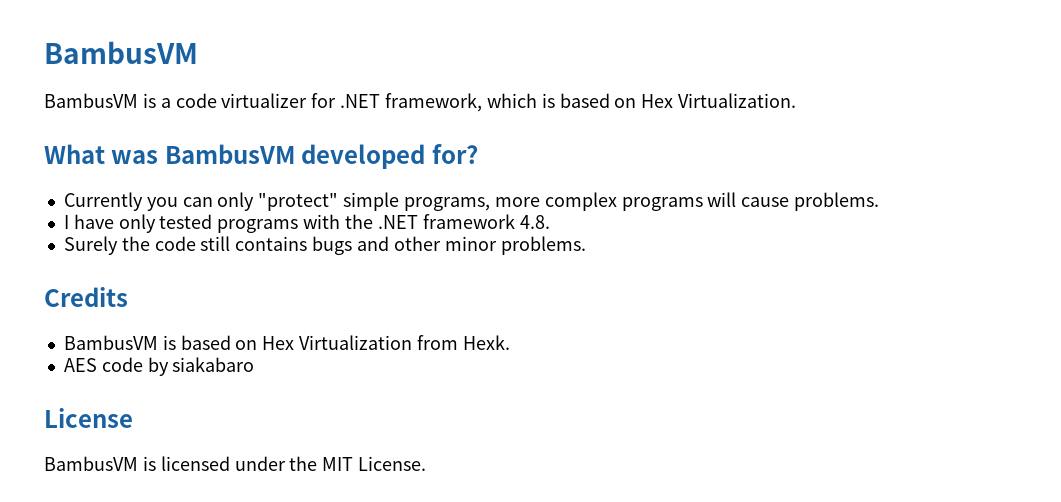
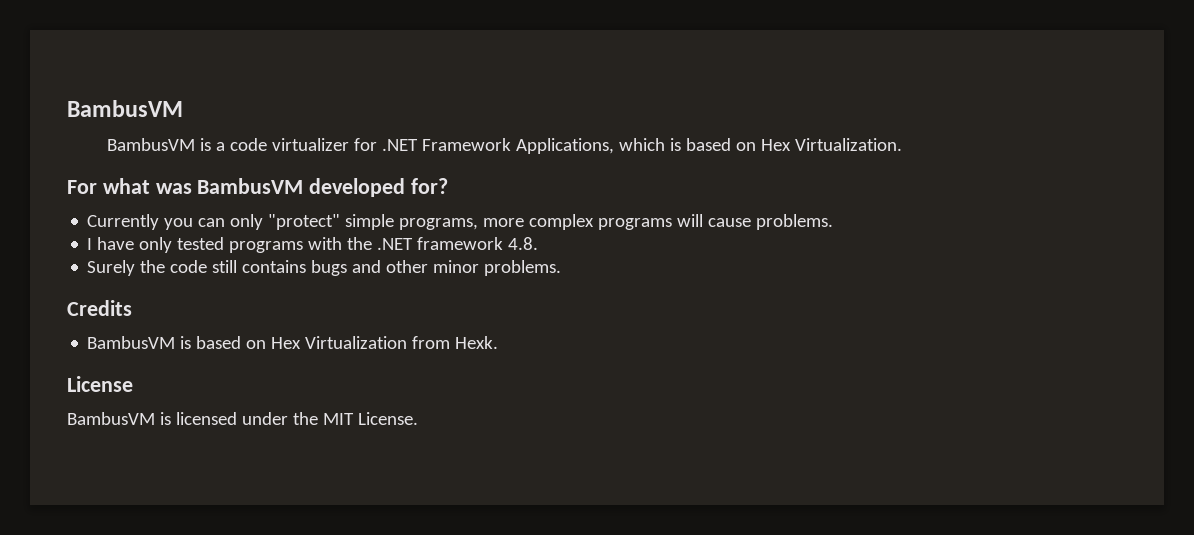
[385,93,483,112] framework, -> [421,138,614,154] Framework Applications,
[44,144,105,164] What -> [67,178,150,194] For what
[63,357,255,376] // AES code by siakabaro -> (499, 342) none

